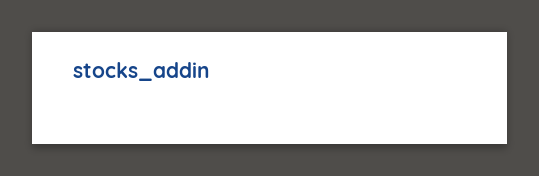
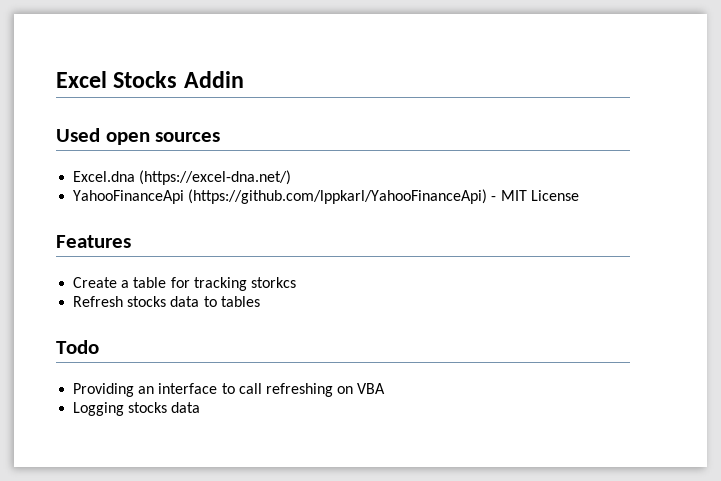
[73,62,210,81] stocks_addin -> [56,71,244,88] [56,128,221,145] [73,170,292,185] [73,189,579,204] [56,235,131,248] [73,277,296,291] [73,296,260,307] [56,340,99,354] [73,383,386,397] [73,402,201,416] Excel Stocks Addin // Used open sources // Excel.dna (https://excel-dna.net/) // YahooFinanceApi (https://github.com/lppkarl/YahooFinanceApi) - MIT License // Features // Create a table for tracking storkcs // Refresh stocks data to tables // Todo // Providing an interface to call refreshing on VBA // Logging stocks data

